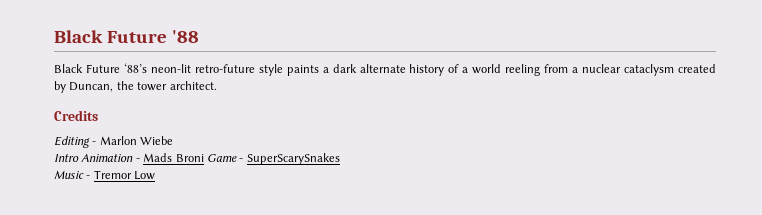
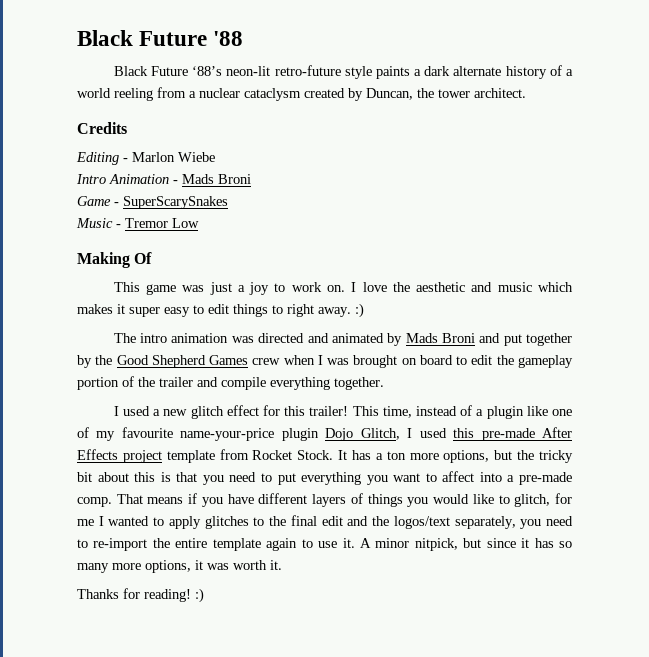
(204, 158) none -> (251, 179) //
(156, 175) none -> [77,252,153,268] [113,282,573,295] [77,303,364,318] [113,333,573,346] [77,355,573,368] [77,376,384,390] [113,405,573,419] [77,427,572,441] [77,449,573,463] [77,471,572,485] [77,493,573,507] [77,515,573,529] [77,538,572,551] [77,560,282,573] [77,588,204,603] // Making Of // This game was just a joy to work on. I love the aesthetic and music which makes it super easy to edit things to right away. :) // The intro animation was directed and animated by Mads Broni and put together by the Good Shepherd Games crew when I was brought on board to edit the gameplay portion of the trailer and compile everything together. // I used a new glitch effect for this trailer! This time, instead of a plugin like one of my favourite name-your-price plugin Dojo Glitch, I used this pre-made After Effects project template from Rocket Stock. It has a ton more options, but the tricky bit about this is that you need to put everything you want to affect into a pre-made comp. That means if you have different layers of things you would like to glitch, for me I wanted to apply glitches to the final edit and the logos/text separately, you need to re-import the entire template again to use it. A minor nitpick, but since it has so many more options, it was worth it. // Thanks for reading! :)

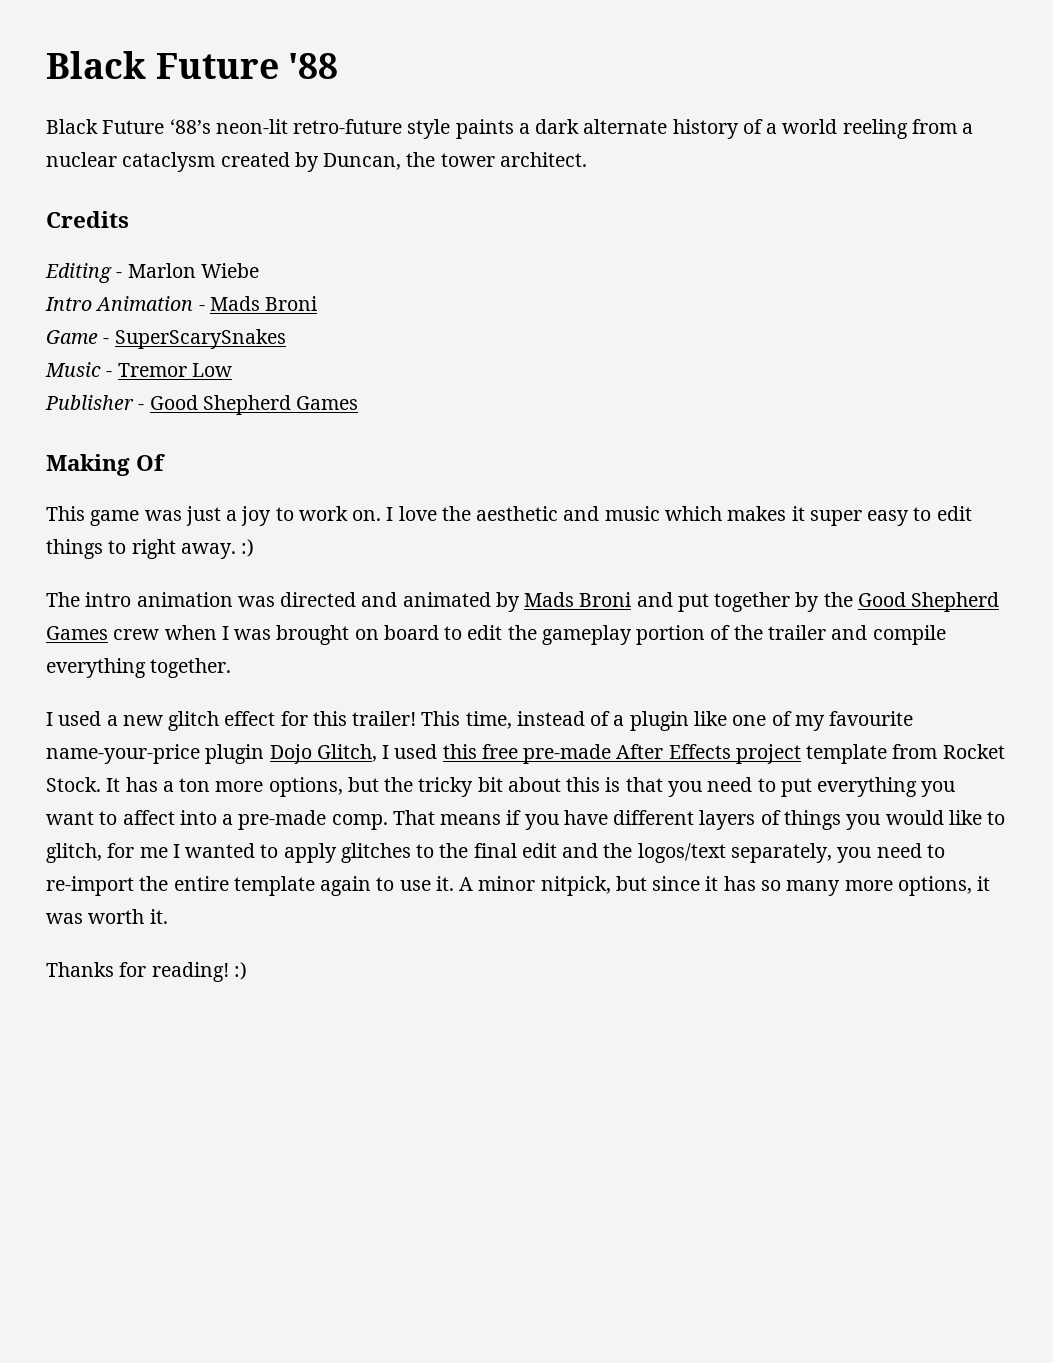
(199, 223) none -> [45,395,359,415] // Publisher - Good Shepherd Games
(475, 433) none -> [481,744,518,759] free

